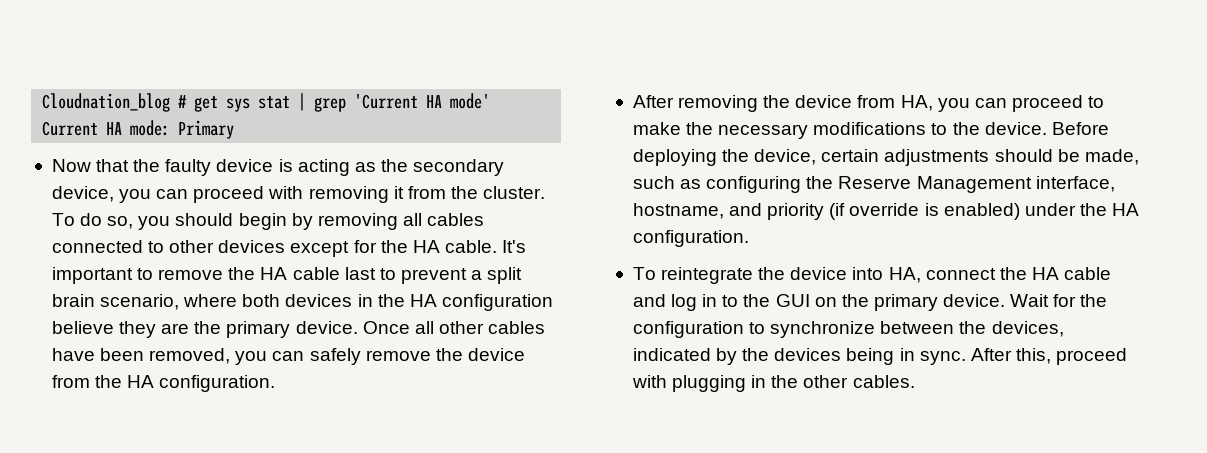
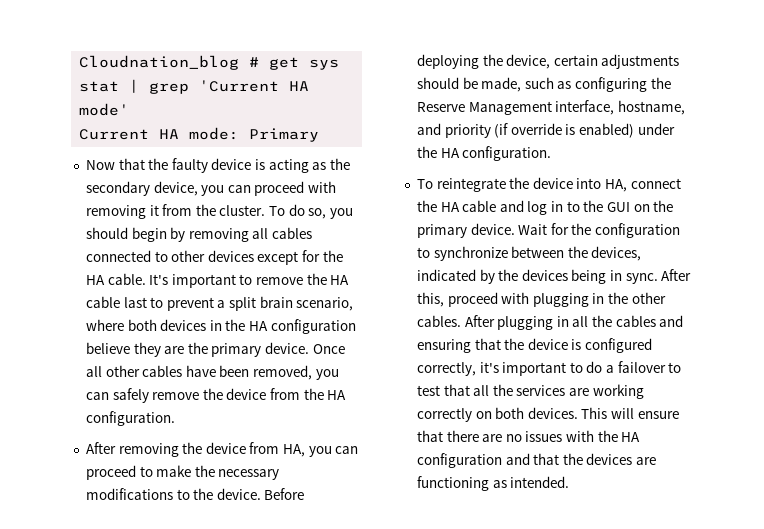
(915, 381) none -> [464,315,684,330] [416,338,653,353] [416,361,682,376] [416,384,644,399] [416,407,679,422] [416,430,641,442] [416,453,657,468] [416,476,570,491] After plugging in all the cables and ensuring that the device is configured correctly, it's important to do a failover to test that all the services are working correctly on both devices. This will ensure that there are no issues with the HA configuration and that the devices are functioning as intended.

